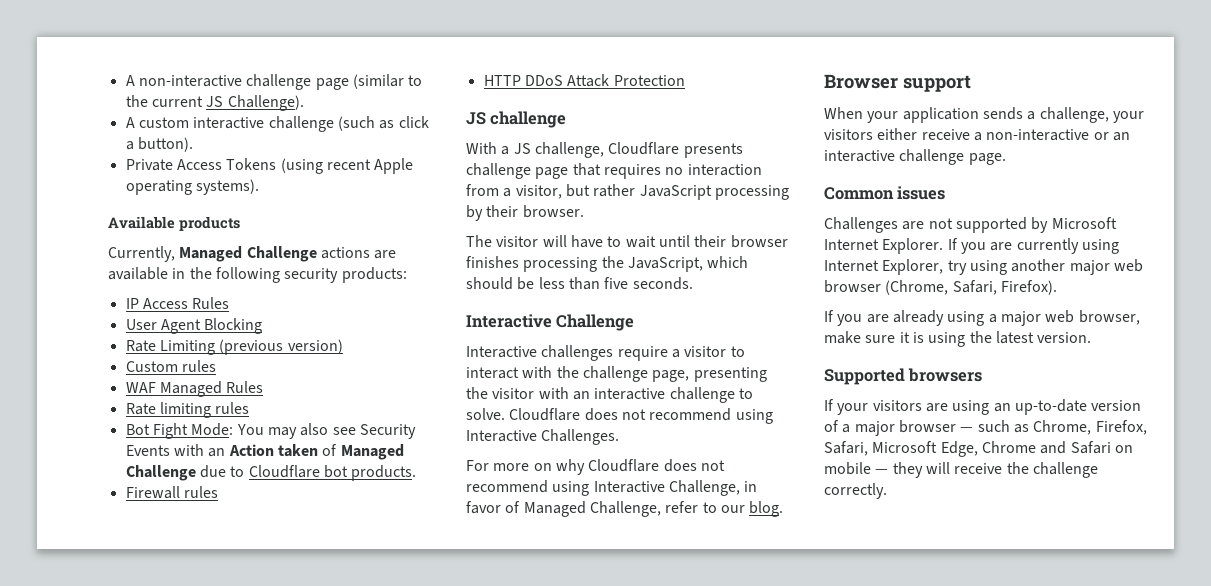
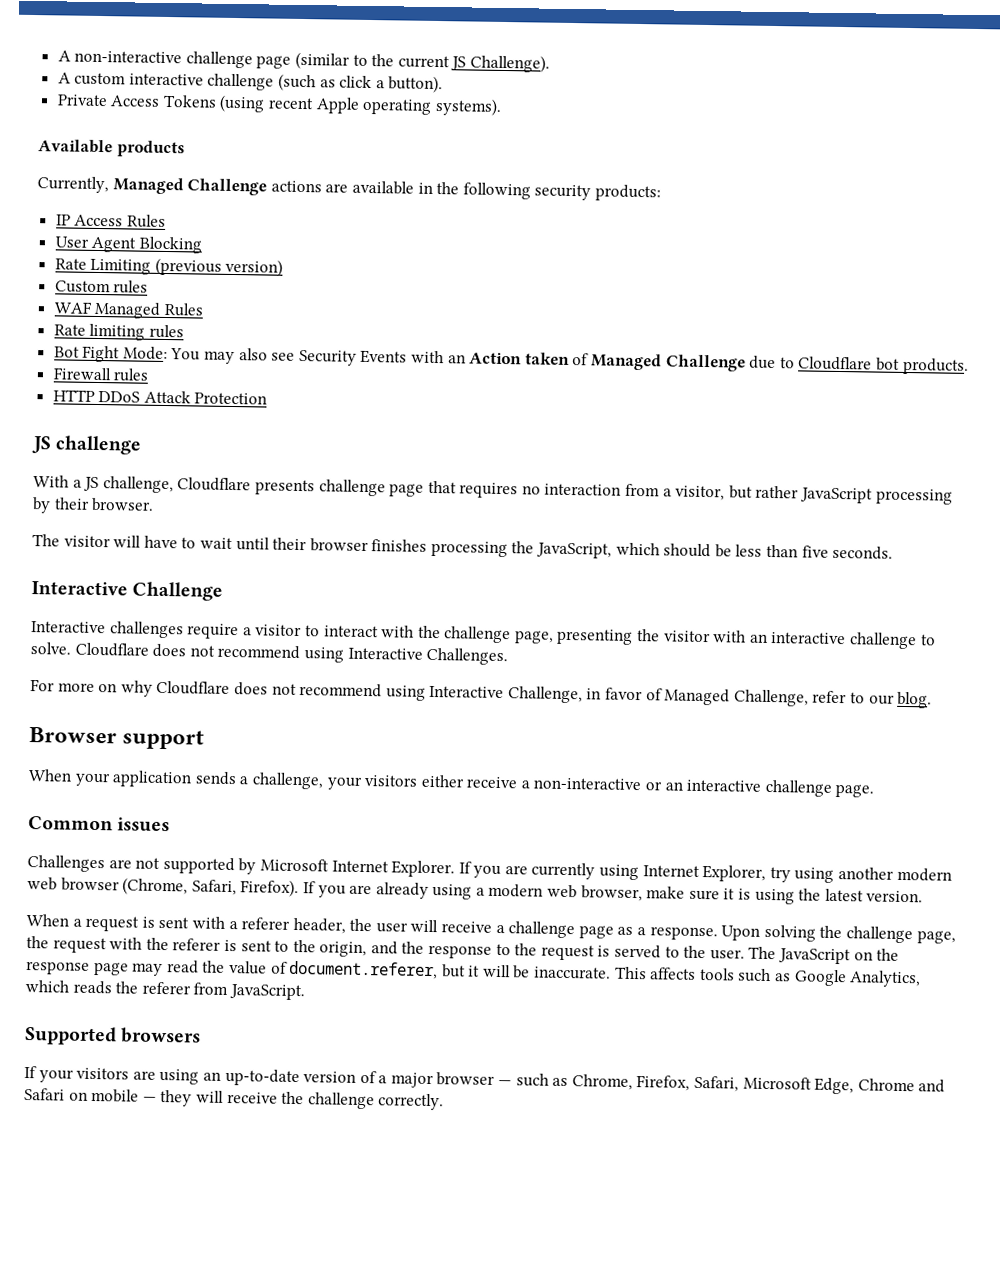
[1069,260,1110,275] major -> [896,867,952,882] modern
(1057, 287) // -> (300, 888) none
[1000,311,1041,326] major -> [488,883,544,898] modern
(1092, 337) none -> [26,914,956,944] [26,936,900,965] [26,960,922,988] [25,979,305,1001] // When a request is sent with a referer header, the user will receive a challenge page as a response. Upon solving the challenge page, the request with the referer is sent to the origin, and the response to the request is served to the user. The JavaScript on the response page may read the value of document.referer, but it will be inaccurate. This affects tools such as Google Analytics, which reads the referer from JavaScript.

